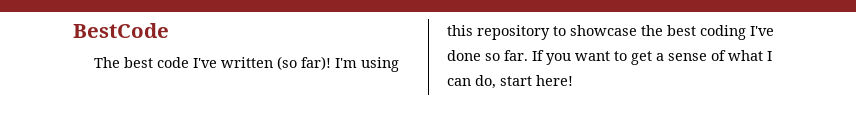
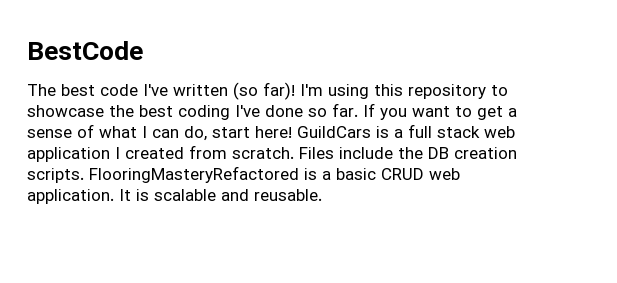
(573, 80) none -> [297,124,515,138] [27,145,517,162] [27,166,460,183] [27,189,322,204] GuildCars is a full stack web application I created from scratch. Files include the DB creation scripts. FlooringMasteryRefactored is a basic CRUD web application. It is scalable and reusable.

